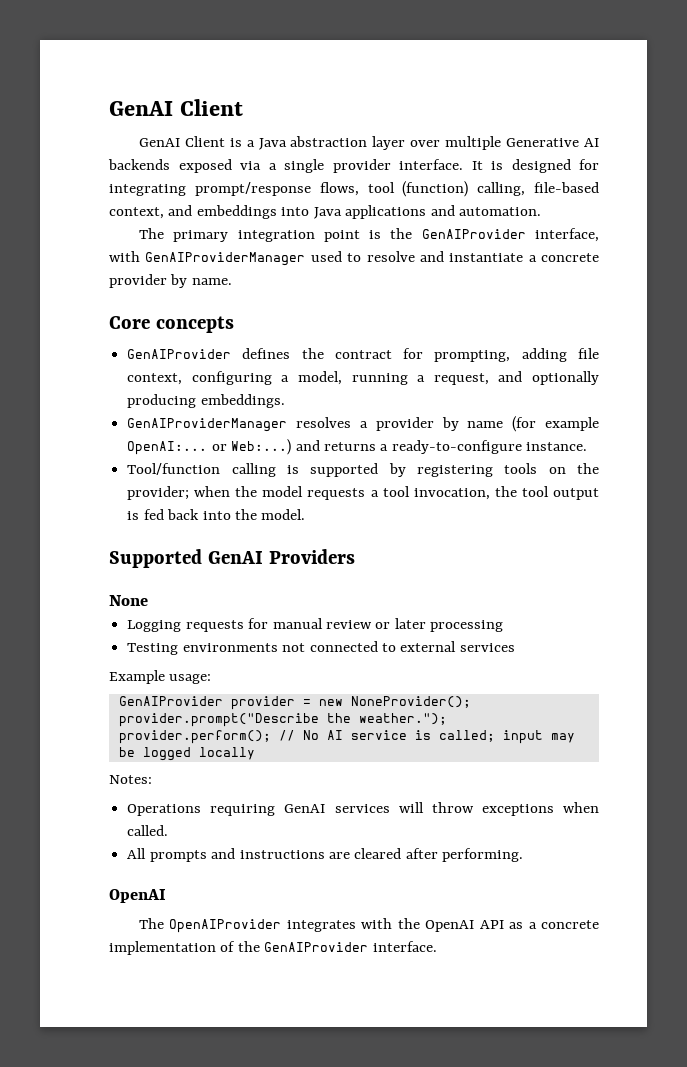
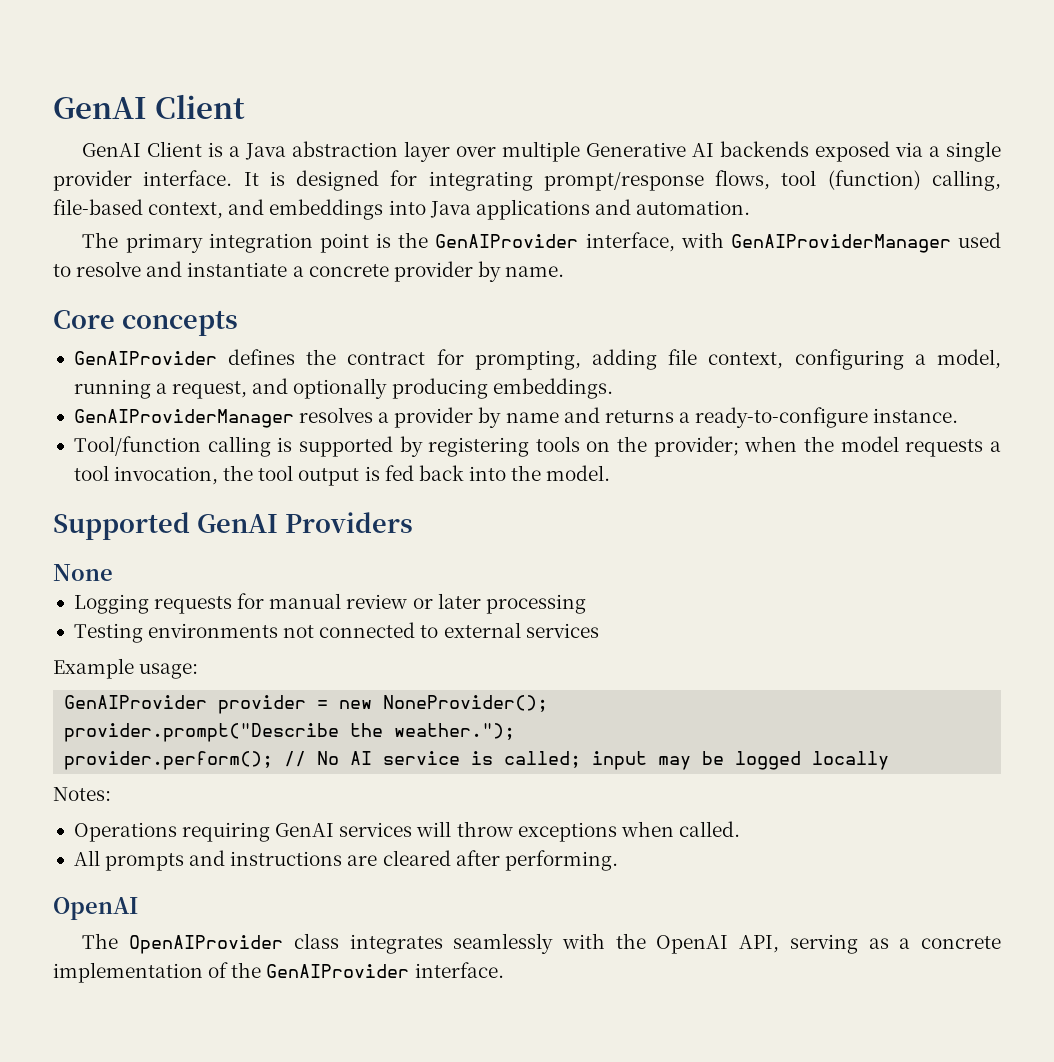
[512,416,599,432] [127,439,292,455] (for example OpenAI:... or Web:...) -> (559, 417) none
[286,920,356,932] integrates -> [293,933,554,954] class integrates seamlessly
[479,920,504,929] API -> [739,934,858,954] API, serving

